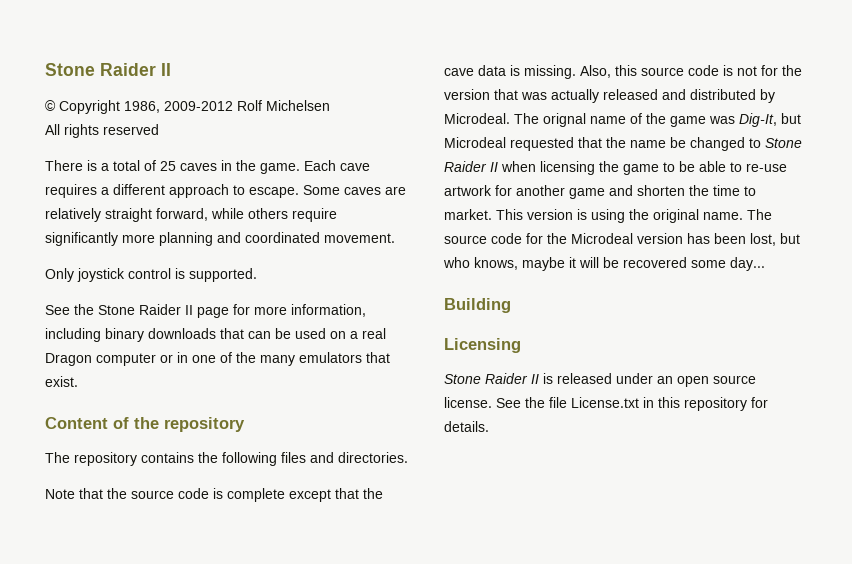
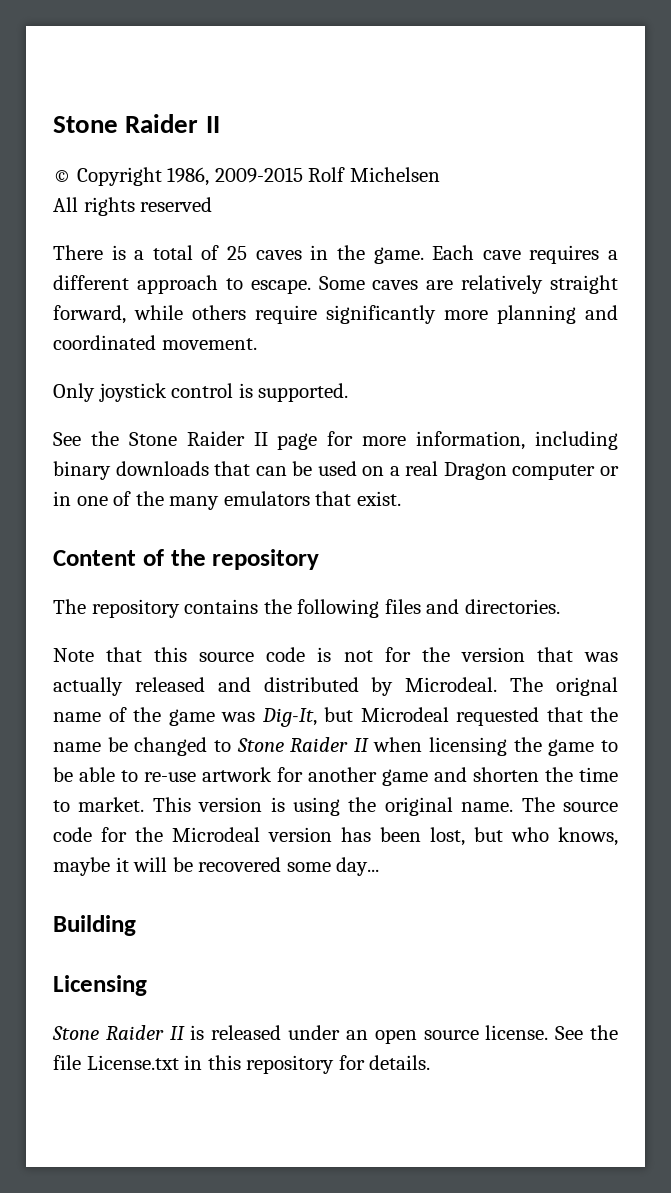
[164,101,233,111] 2009-2012 -> [214,167,303,183] 2009-2015
[107,488,383,502] [444,65,611,79] the source code is complete except that the cave data is missing. Also, -> (143, 654) none

